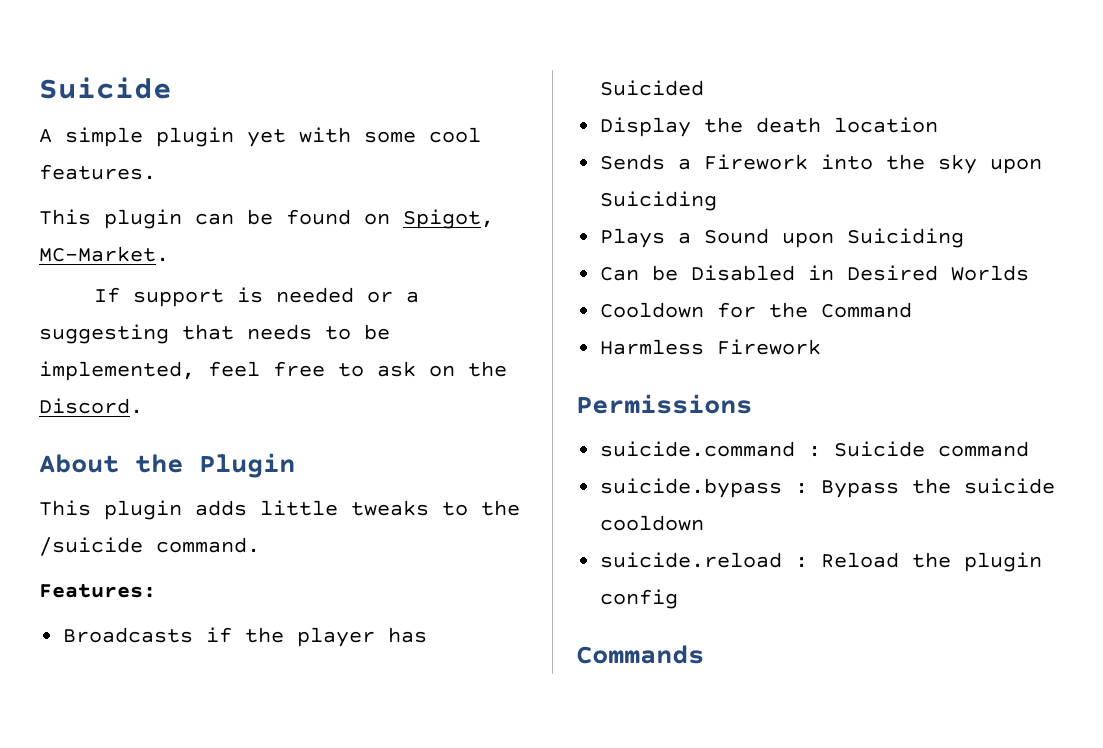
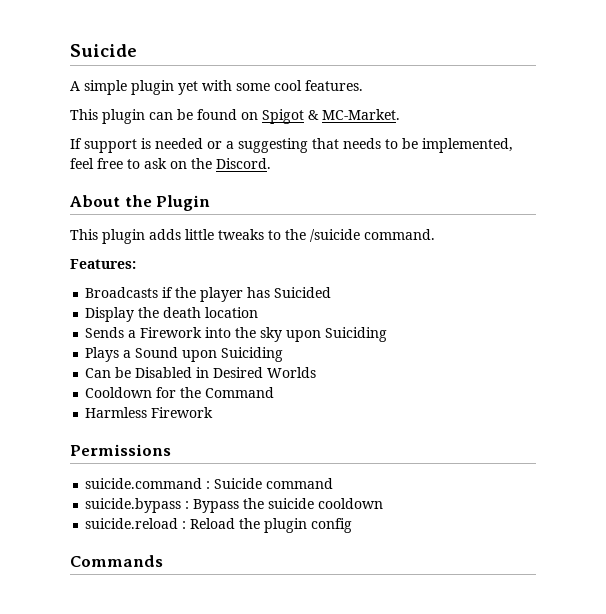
[403,209,494,229] Spigot, -> [262,109,319,124] Spigot &

